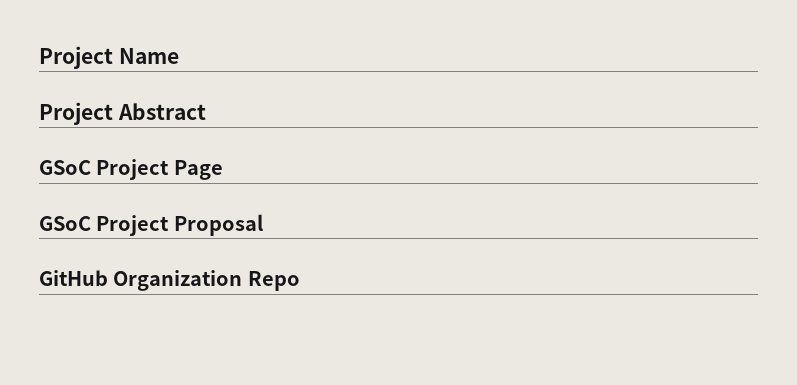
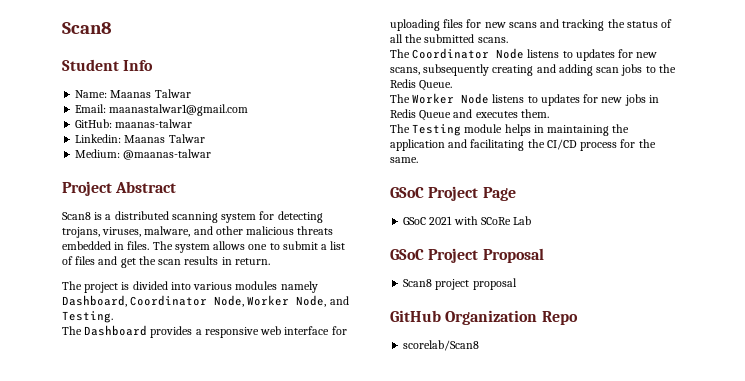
[39,46,179,69] [39,102,206,125] [39,159,223,180] Project Name // Project Abstract // GSoC Project Page -> [62,22,112,34] [62,59,154,71] [75,89,191,98] [75,104,249,116] [75,119,193,128] [75,134,205,143] [75,149,212,160] [62,181,177,196] [62,211,323,223] [62,226,334,238] [62,241,346,253] [62,256,270,268] [62,281,318,293] [62,295,349,307] [62,311,113,323] [62,325,347,338] [390,19,673,31] [390,34,508,43] [390,48,658,61] [390,64,676,76] [390,79,453,91] [390,93,659,106] [390,109,549,121] [390,124,630,136] [390,139,656,151] [390,157,418,163] [390,186,516,201] [403,216,532,225] Scan8 // Student Info // Name: Maanas Talwar // Email: maanastalwar1@gmail.com // GitHub: maanas-talwar // Linkedin: Maanas Talwar // Medium: @maanas-talwar // Project Abstract // Scan8 is a distributed scanning system for detecting trojans, viruses, malware, and other malicious threats embedded in files. The system allows one to submit a list of files and get the scan results in return. // The project is divided into various modules namely Dashboard, Coordinator Node, Worker Node, and Testing. // The Dashboard provides a responsive web interface for uploading files for new scans and tracking the status of all the submitted scans. // The Coordinator Node listens to updates for new scans, subsequently creating and adding scan jobs to the Redis Queue. // The Worker Node listens to updates for new jobs in Redis Queue and executes them. // The Testing module helps in maintaining the application and facilitating the CI/CD process for the same. // GSoC Project Page // GSoC 2021 with SCoRe Lab
(263, 225) none -> [403,278,517,290] // Scan8 project proposal
(300, 281) none -> [403,340,480,351] // scorelab/Scan8

